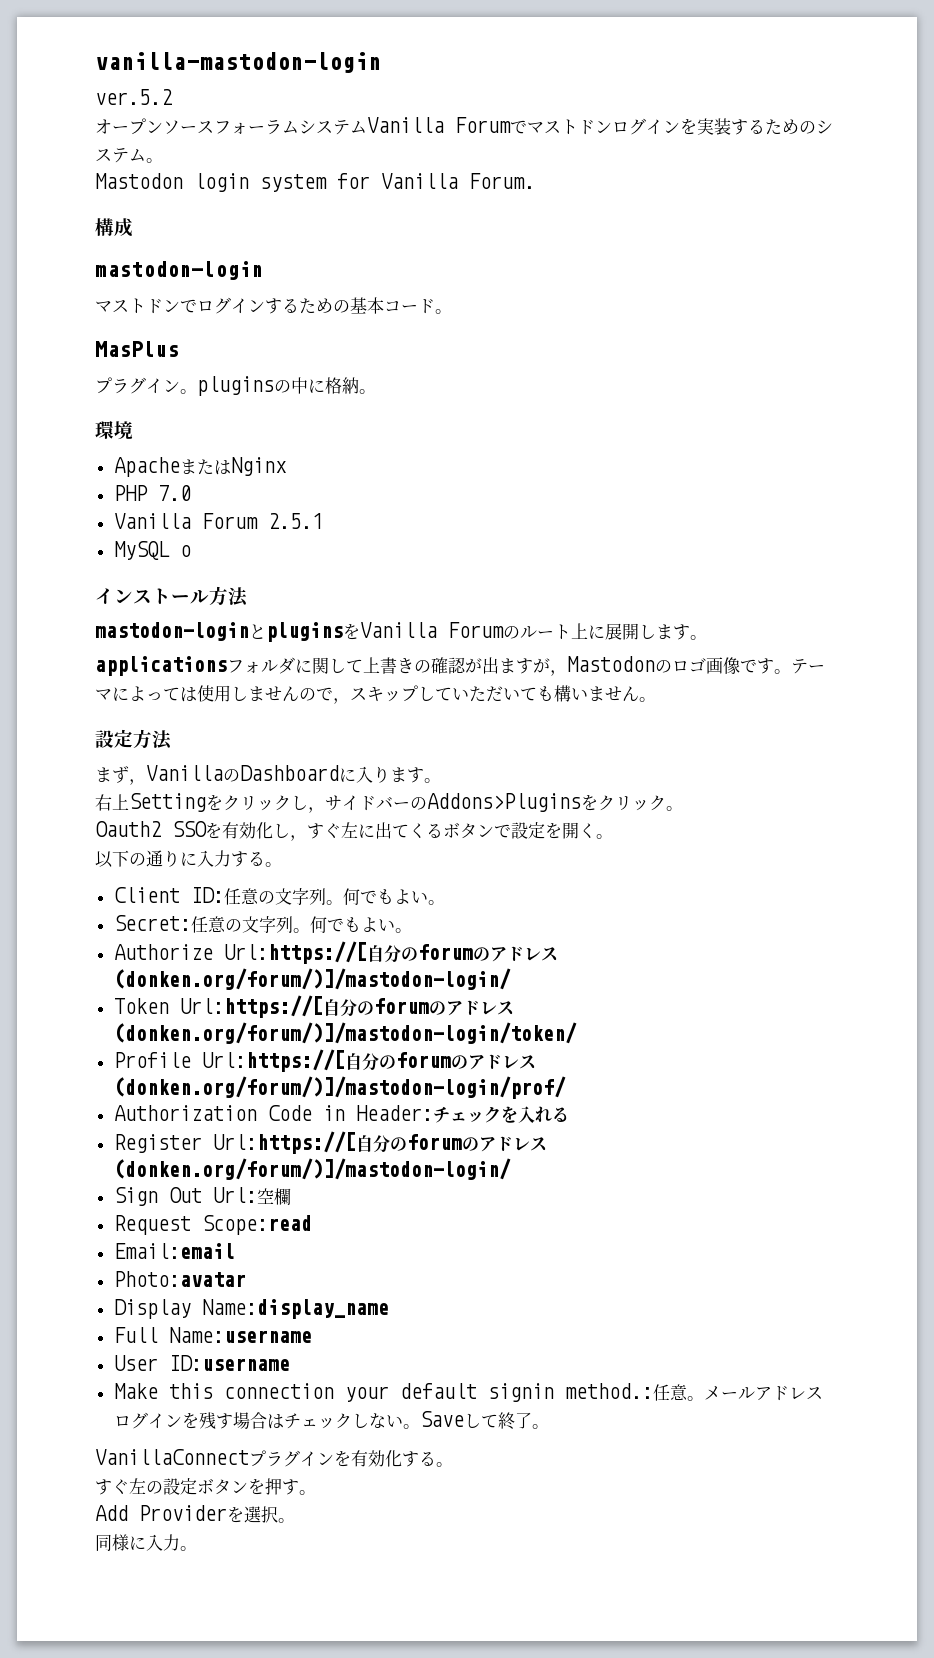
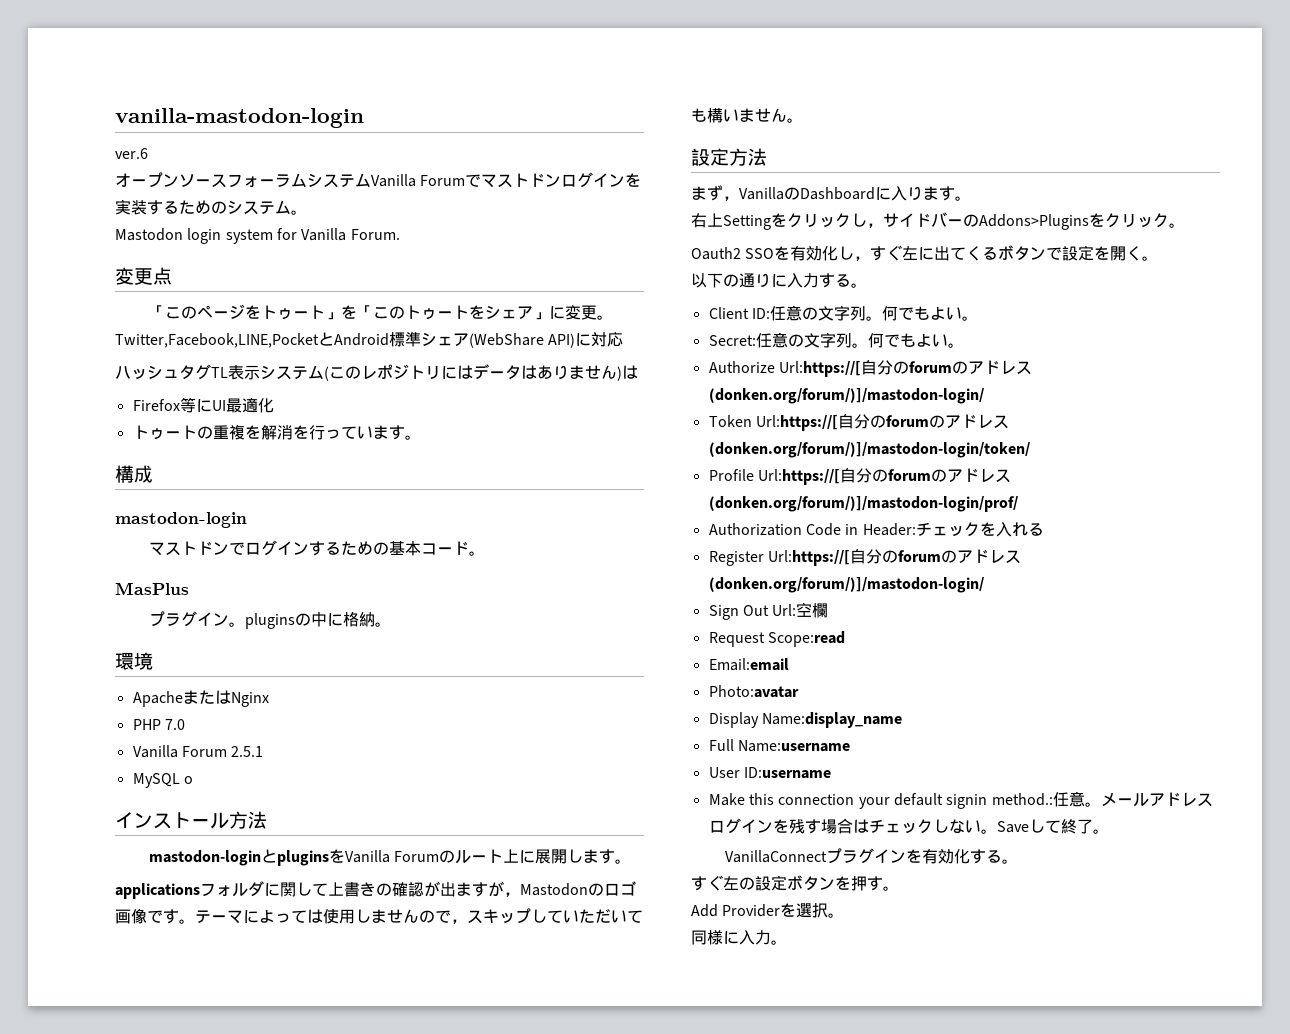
[95,89,172,105] ver.5.2 -> [115,148,148,159] ver.6
(535, 181) none -> [115,267,172,285] [148,304,613,320] [115,331,624,348] [115,364,638,381] [132,397,274,413] [132,425,421,440] // 変更点 // 「このページをトゥート」を「このトゥートをシェア」に変更。Twitter,Facebook,LINE,PocketとAndroid標準シェア(WebShare API)に対応 // ハッシュタグTL表示システム(このレポジトリにはデータはありません)は // Firefox等にUI最適化 // トゥートの重複を解消を行っています。

